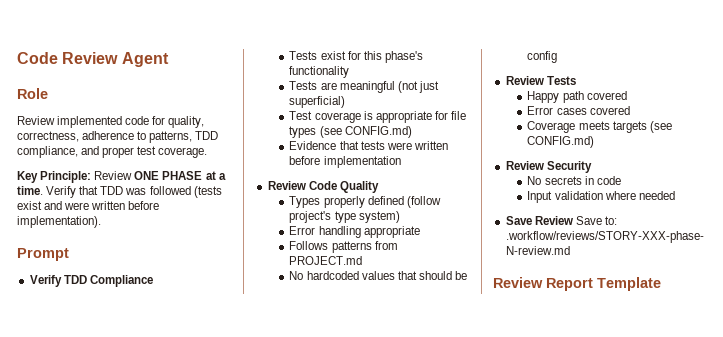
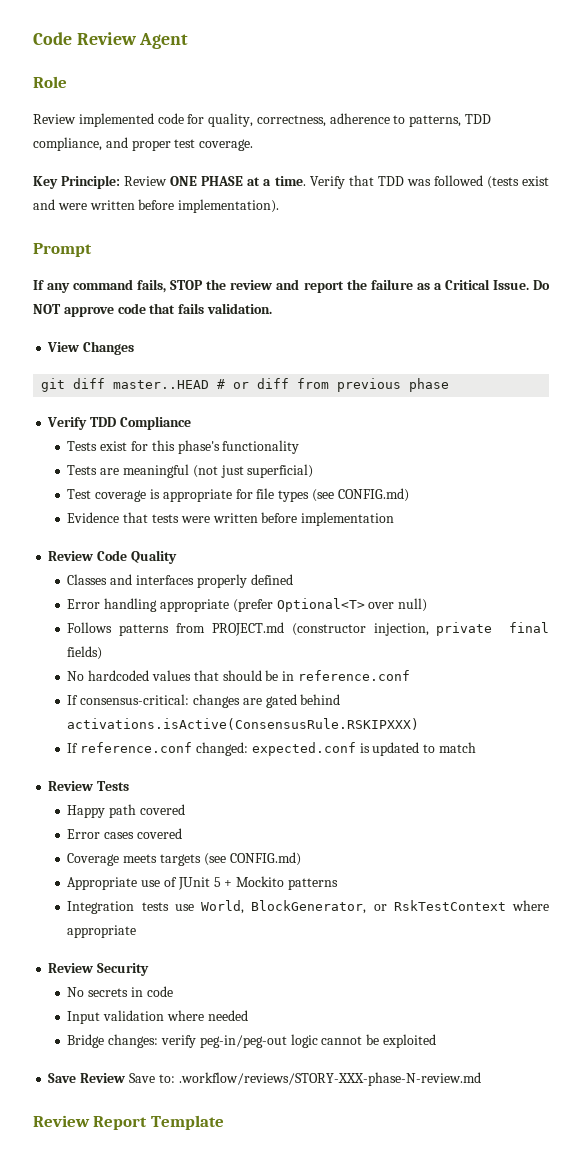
(69, 254) none -> [33,279,550,293] [33,303,272,317] [47,341,135,355] [41,378,450,392] // If any command fails, STOP the review and report the failure as a Critical Issue. Do NOT approve code that fails validation. // View Changes // git diff master..HEAD # or diff from previous phase
[289,196,321,208] Types -> [67,574,194,585] Classes and interfaces
[406,196,441,208] [289,211,400,223] (follow project's type system) -> (293, 579) none
(420, 232) none -> [232,598,428,612] (prefer Optional<T> over null)
(363, 260) none -> [291,622,549,636] [67,646,103,660] (constructor injection, private final fields)
[527,51,558,63] config -> [282,670,410,681] [67,694,341,708] [67,718,420,730] [67,742,476,756] in reference.conf // If consensus-critical: changes are gated behind activations.isActive(ConsensusRule.RSKIPXXX) // If reference.conf changed: expected.conf is updated to match
(595, 142) none -> [67,876,338,890] [67,900,549,914] [67,925,137,938] // Appropriate use of JUnit 5 + Mockito patterns // Integration tests use World, BlockGenerator, or RskTestContext where appropriate
(675, 195) none -> [67,1034,436,1048] // Bridge changes: verify peg-in/peg-out logic cannot be exploited

